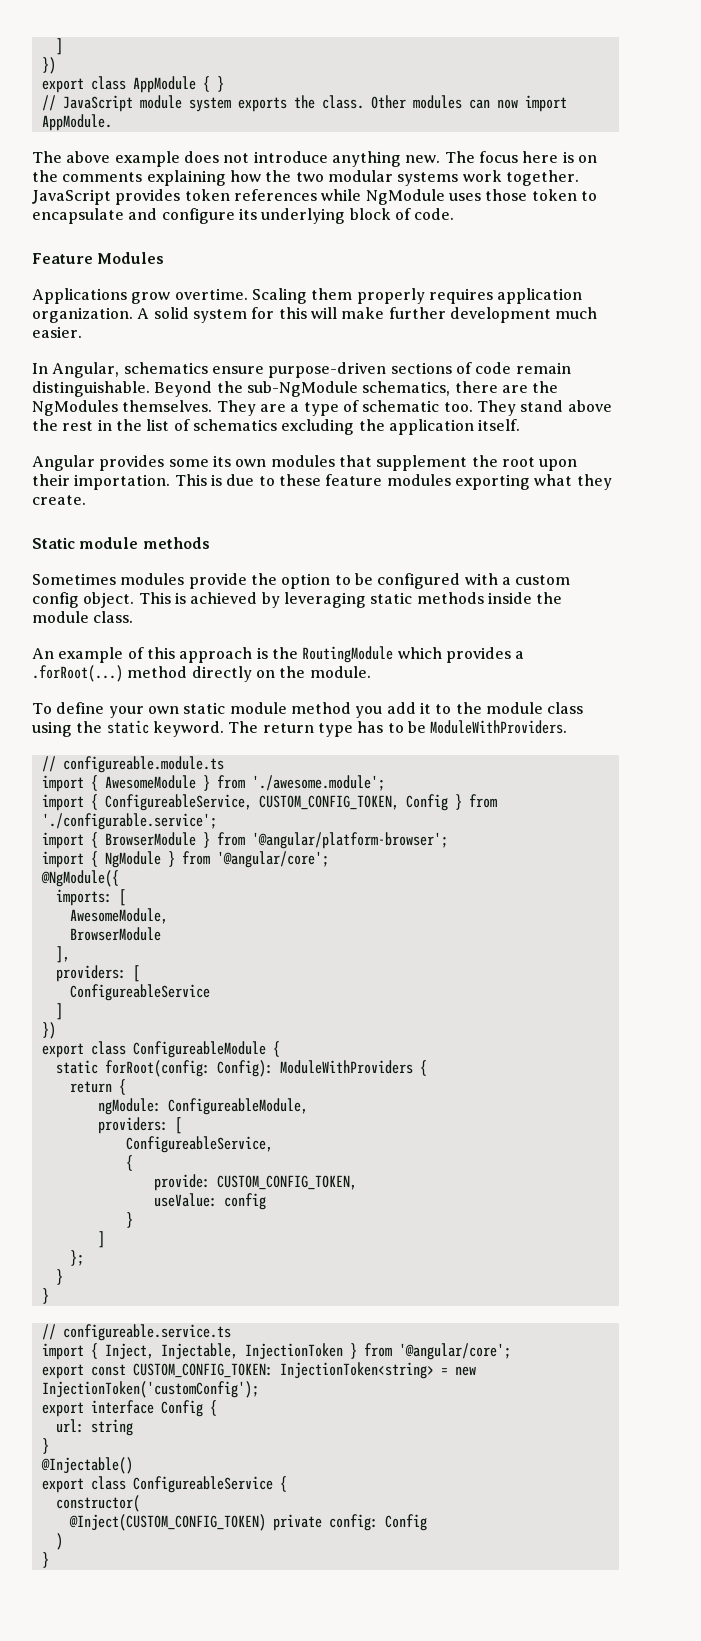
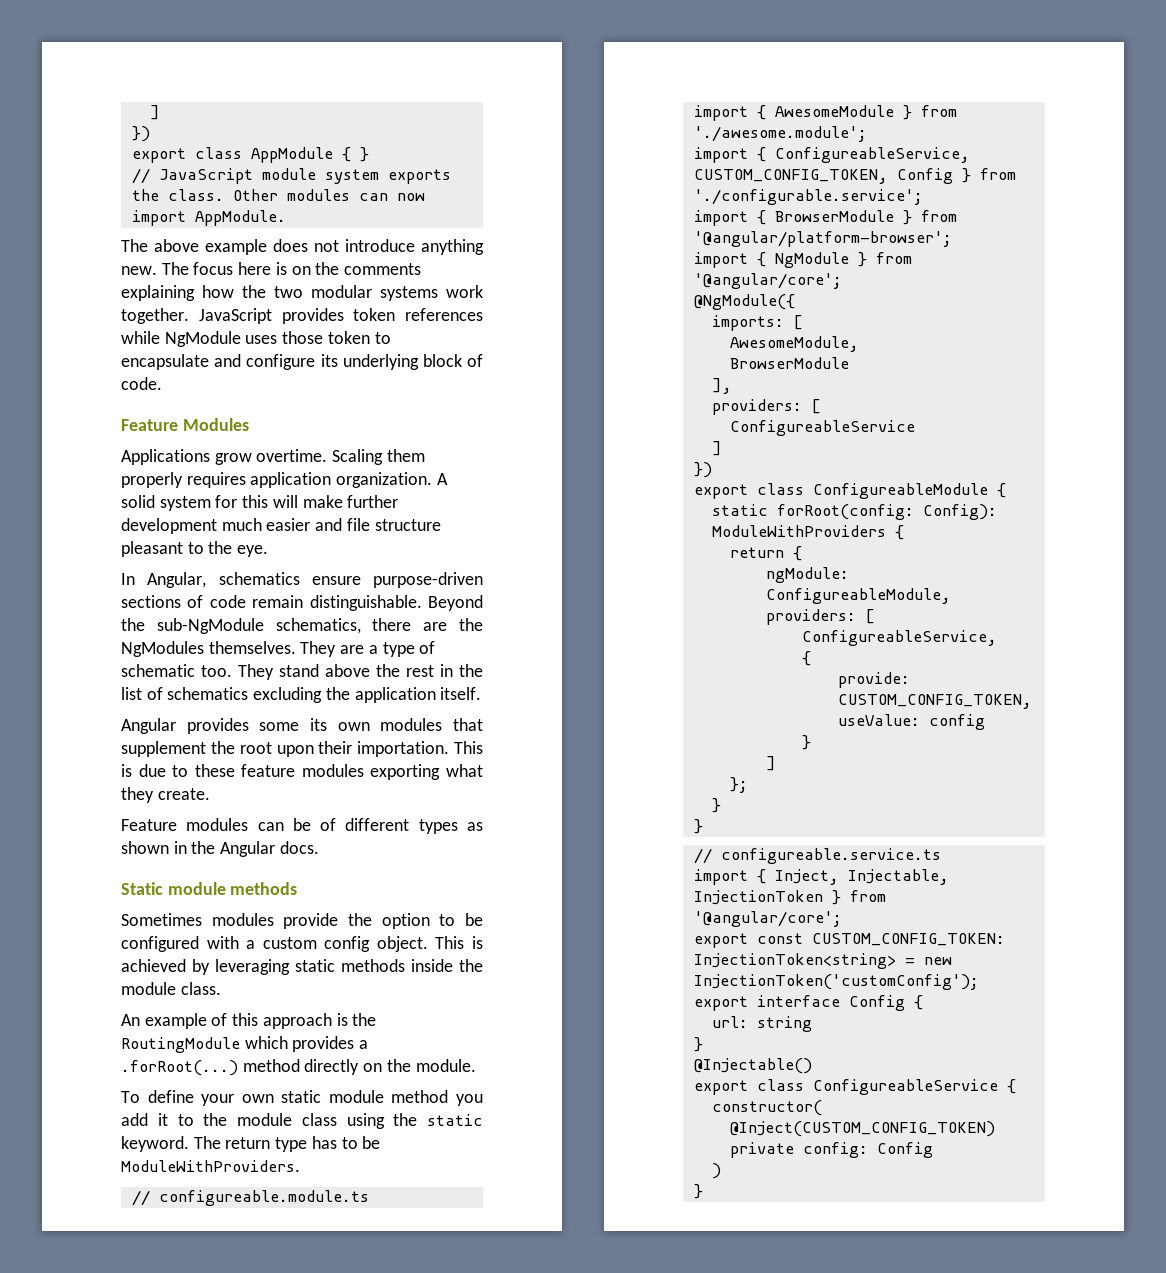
[32,326,82,338] easier. -> [266,518,441,531] [121,541,269,557] easier and file structure pleasant to the eye.
(86, 500) none -> [121,818,483,834] [121,841,319,857] // Feature modules can be of different types as shown in the Angular docs.

